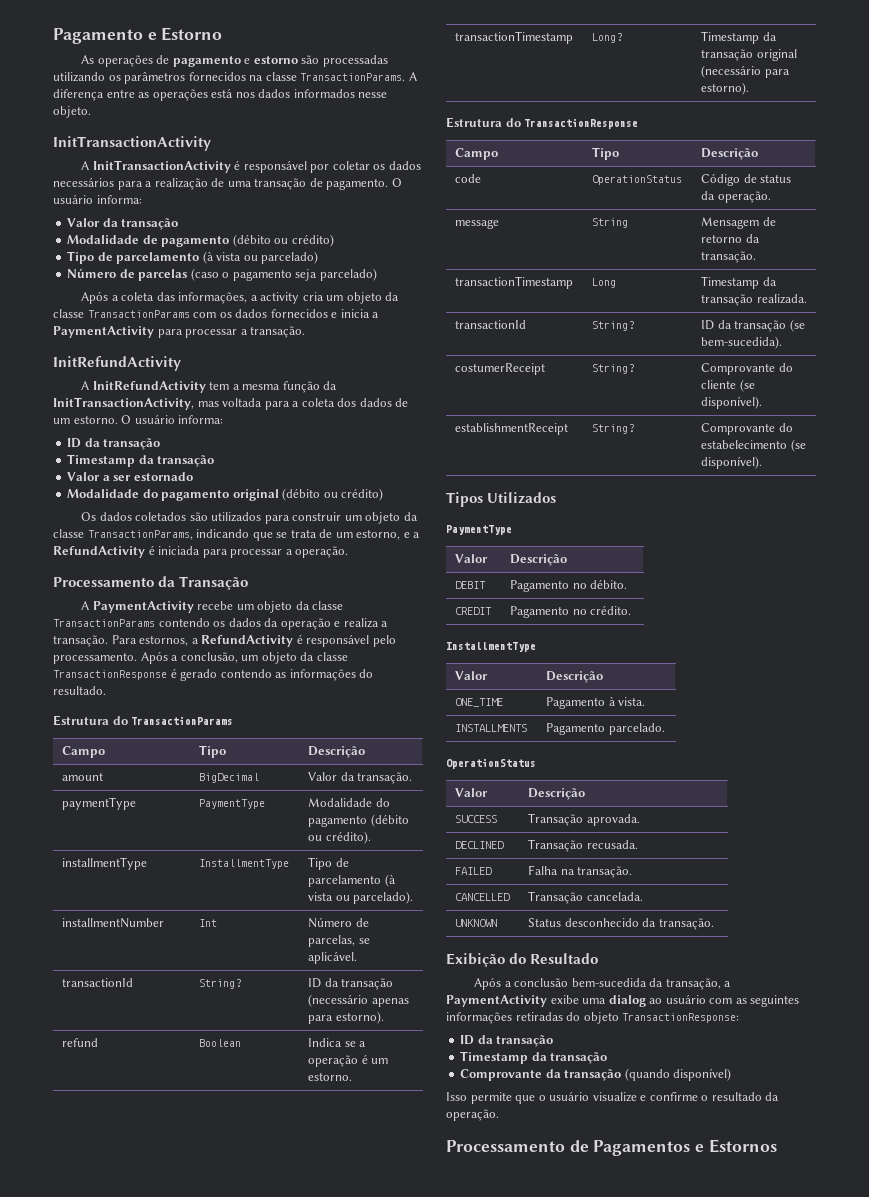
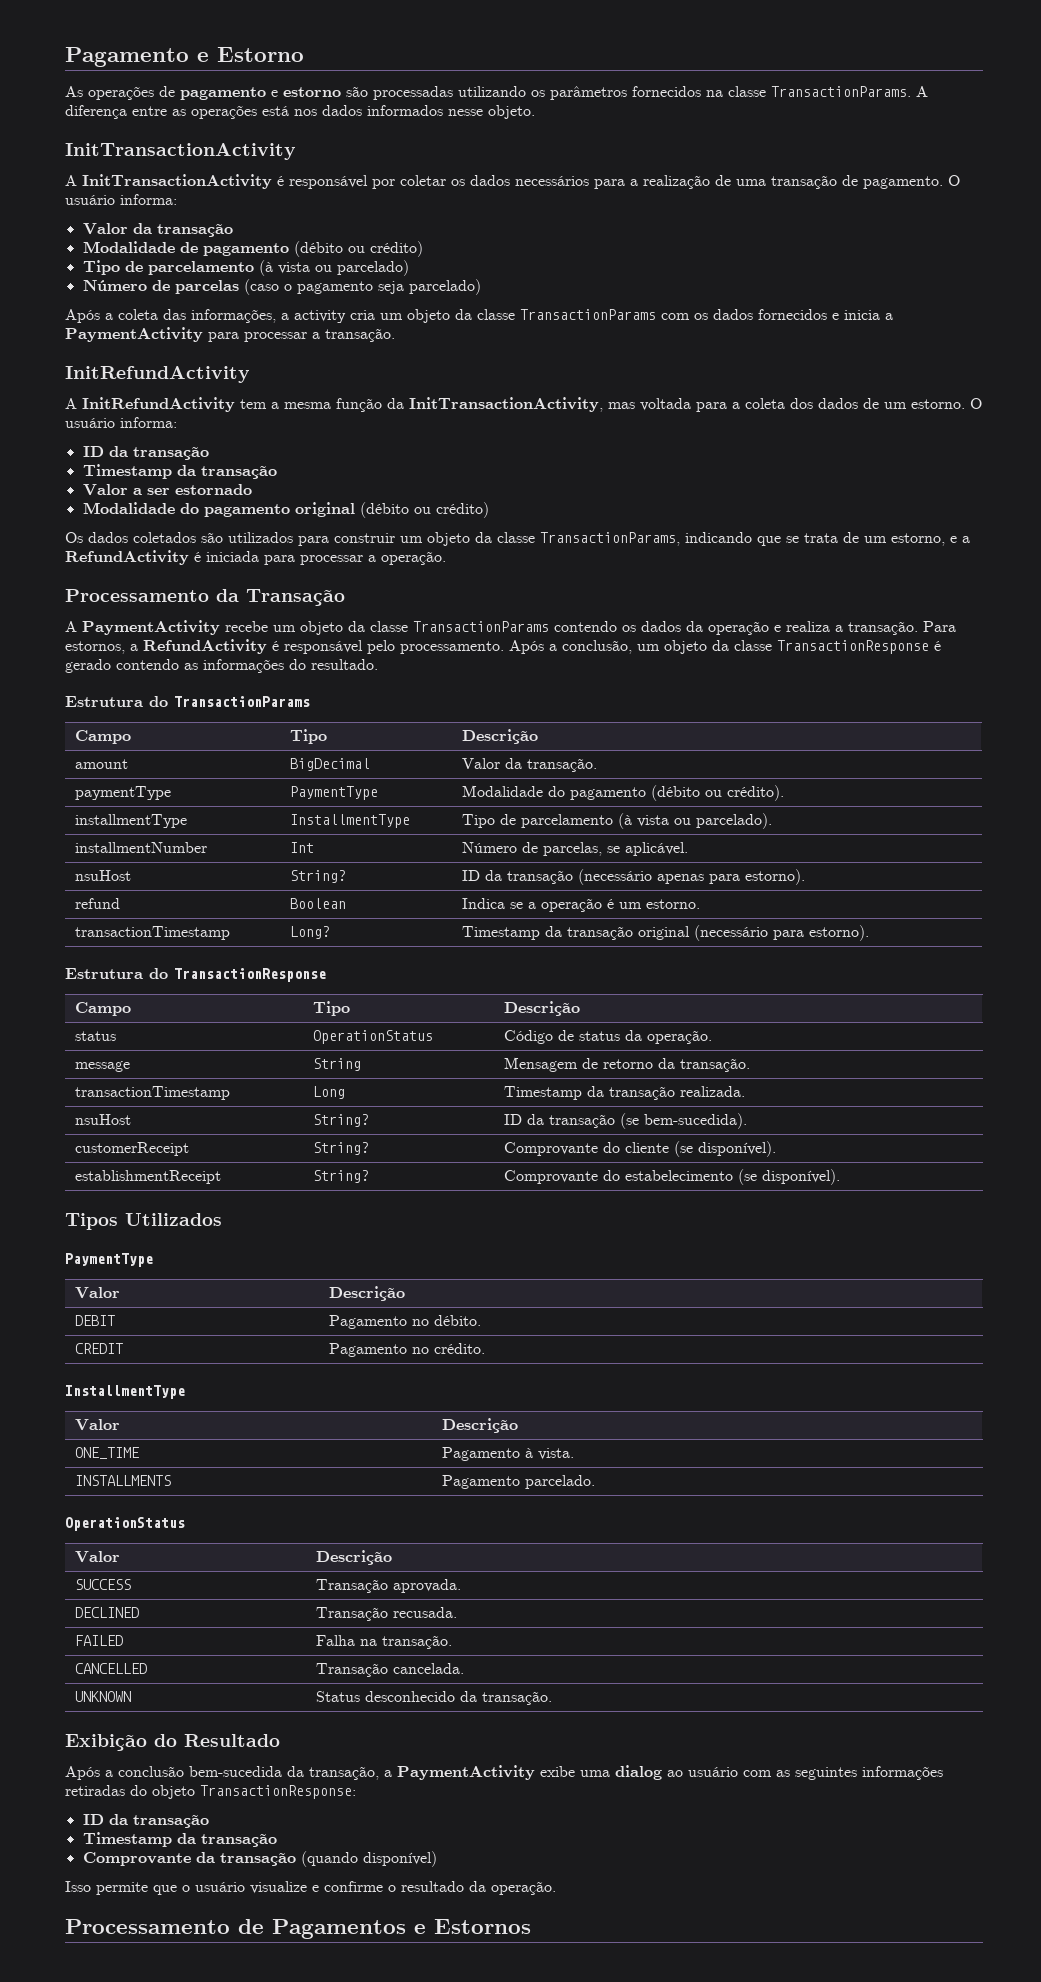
[62,978,134,987] transactionId -> [74,870,131,881] nsuHost
[455,174,482,183] code -> [74,1031,116,1041] status
[455,320,527,329] transactionId -> [74,1114,131,1125] nsuHost
[455,363,546,375] costumerReceipt -> [74,1142,189,1156] customerReceipt

